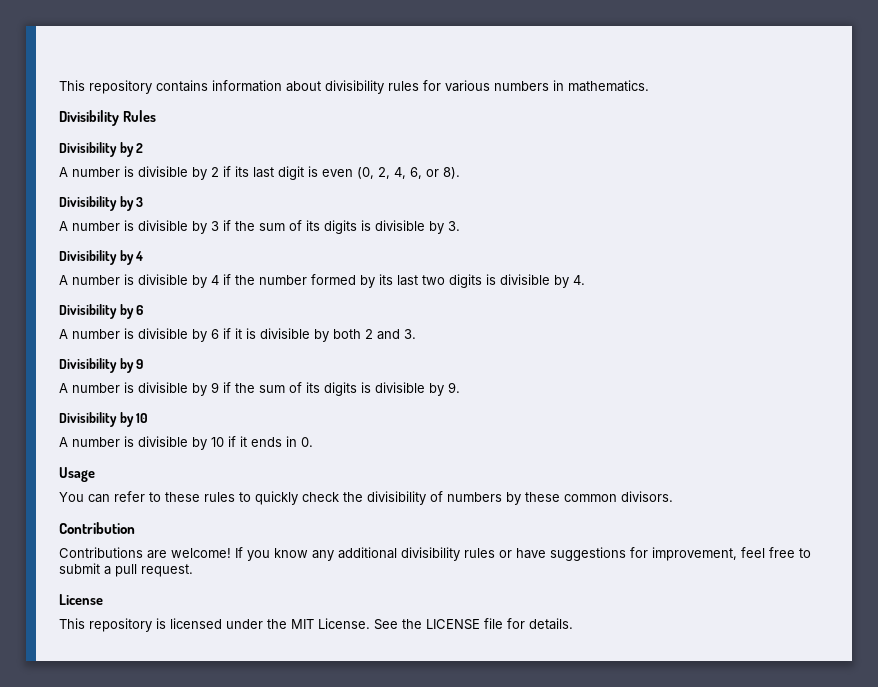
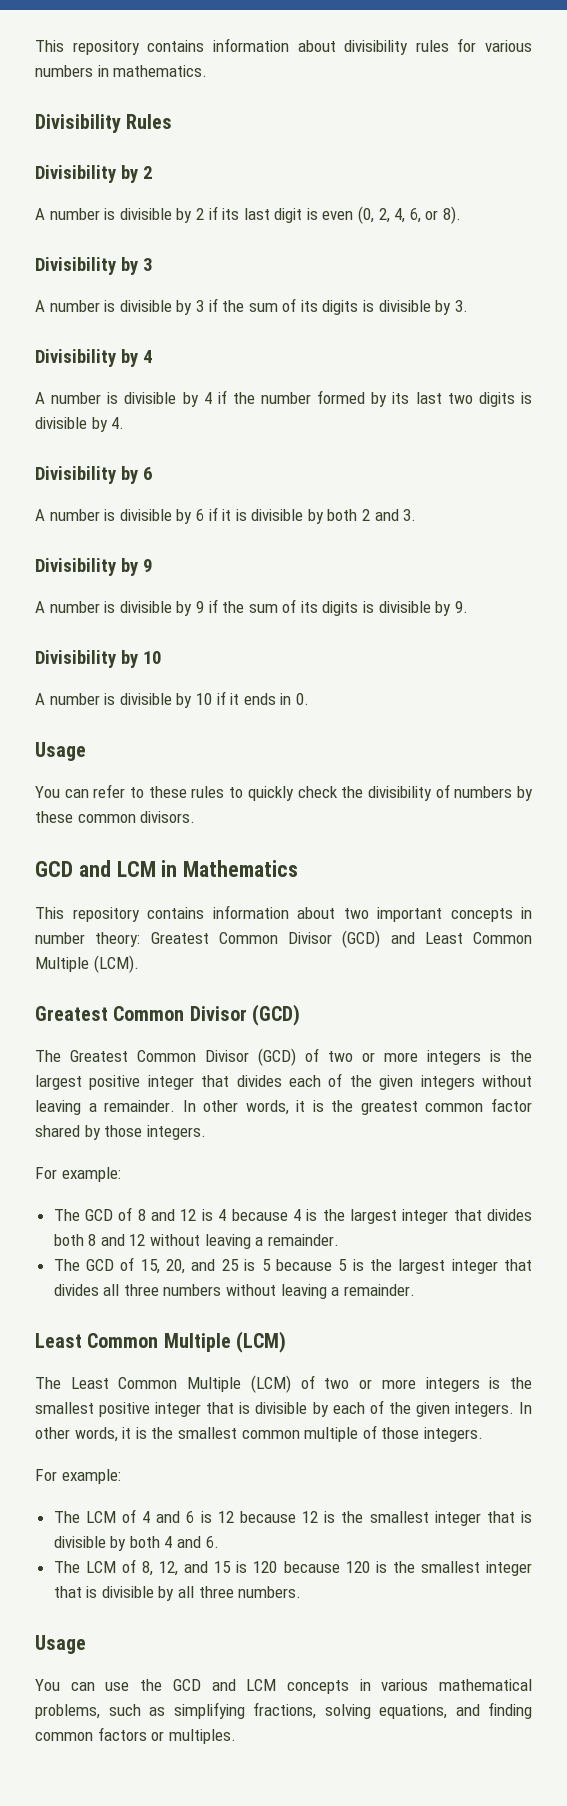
[59,522,135,534] [59,547,811,561] [59,563,193,577] [59,594,103,605] [59,618,573,632] Contribution // Contributions are welcome! If you know any additional divisibility rules or have suggestions for improvement, feel free to submit a pull request. // License // This repository is licensed under the MIT License. See the LICENSE file for details. -> [35,860,299,877] [35,905,532,922] [35,930,532,948] [35,955,139,973] [35,1004,301,1026] [35,1048,532,1066] [35,1073,532,1090] [35,1098,532,1115] [35,1125,206,1140] [35,1167,121,1182] [53,1207,533,1224] [53,1234,339,1249] [53,1257,533,1274] [53,1284,415,1299] [35,1331,287,1353] [35,1375,533,1393] [35,1400,532,1417] [35,1425,483,1442] [35,1469,121,1484] [53,1509,532,1526] [53,1536,219,1551] [53,1559,533,1576] [53,1586,302,1601] [35,1635,86,1654] [35,1679,532,1694] [35,1702,532,1719] [35,1727,236,1744] GCD and LCM in Mathematics // This repository contains information about two important concepts in number theory: Greatest Common Divisor (GCD) and Least Common Multiple (LCM). // Greatest Common Divisor (GCD) // The Greatest Common Divisor (GCD) of two or more integers is the largest positive integer that divides each of the given integers without leaving a remainder. In other words, it is the greatest common factor shared by those integers. // For example: // The GCD of 8 and 12 is 4 because 4 is the largest integer that divides both 8 and 12 without leaving a remainder. // The GCD of 15, 20, and 25 is 5 because 5 is the largest integer that divides all three numbers without leaving a remainder. // Least Common Multiple (LCM) // The Least Common Multiple (LCM) of two or more integers is the smallest positive integer that is divisible by each of the given integers. In other words, it is the smallest common multiple of those integers. // For example: // The LCM of 4 and 6 is 12 because 12 is the smallest integer that is divisible by both 4 and 6. // The LCM of 8, 12, and 15 is 120 because 120 is the smallest integer that is divisible by all three numbers. // Usage // You can use the GCD and LCM concepts in various mathematical problems, such as simplifying fractions, solving equations, and finding common factors or multiples.

